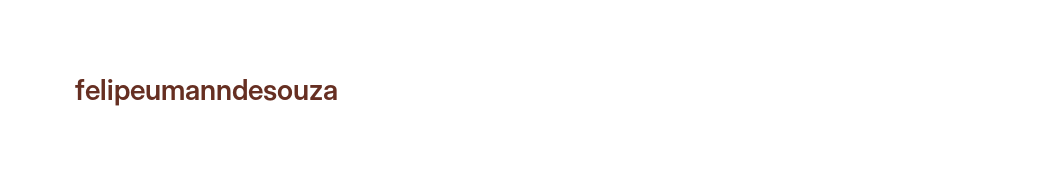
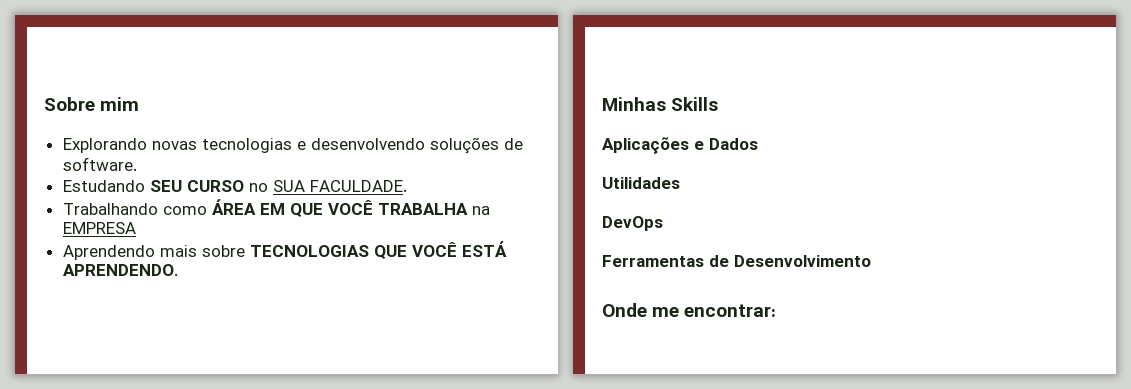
[75,79,338,106] felipeumanndesouza -> [44,97,140,111] [62,137,523,154] [62,157,137,171] [62,180,407,192] [62,199,490,217] [62,222,136,234] [62,241,507,260] [62,264,178,276] [602,97,719,111] [602,137,758,154] [602,177,680,189] [602,216,663,231] [602,255,871,267] [602,303,777,317] Sobre mim // Explorando novas tecnologias e desenvolvendo soluções de software. // Estudando SEU CURSO no SUA FACULDADE. // Trabalhando como ÁREA EM QUE VOCÊ TRABALHA na EMPRESA // Aprendendo mais sobre TECNOLOGIAS QUE VOCÊ ESTÁ APRENDENDO. // Minhas Skills // Aplicações e Dados // Utilidades // DevOps // Ferramentas de Desenvolvimento // Onde me encontrar:

